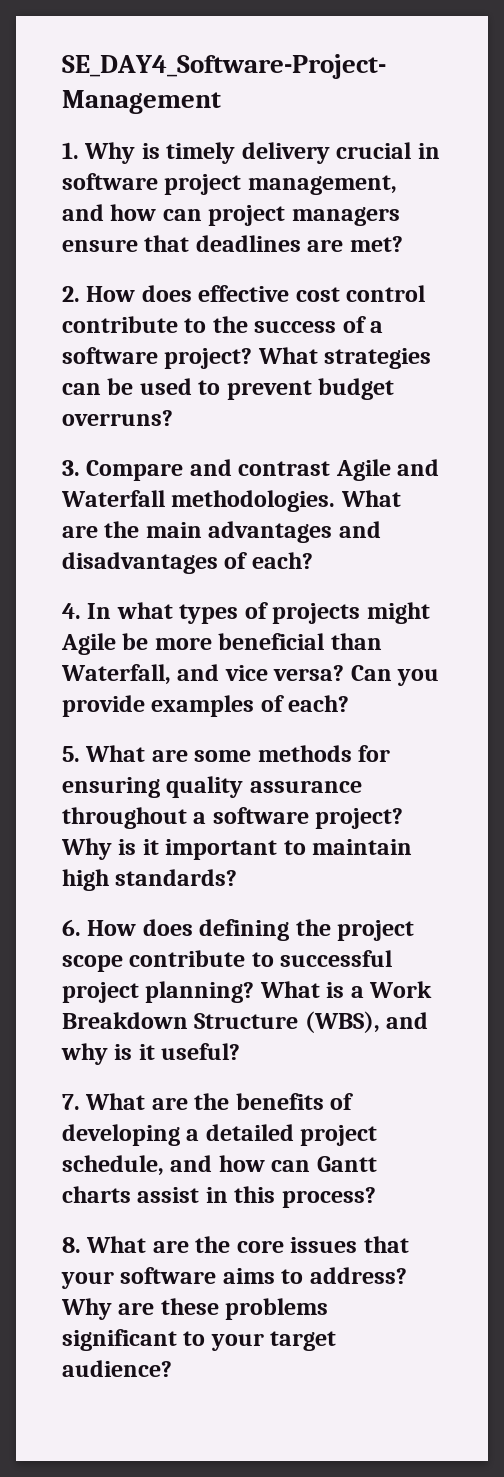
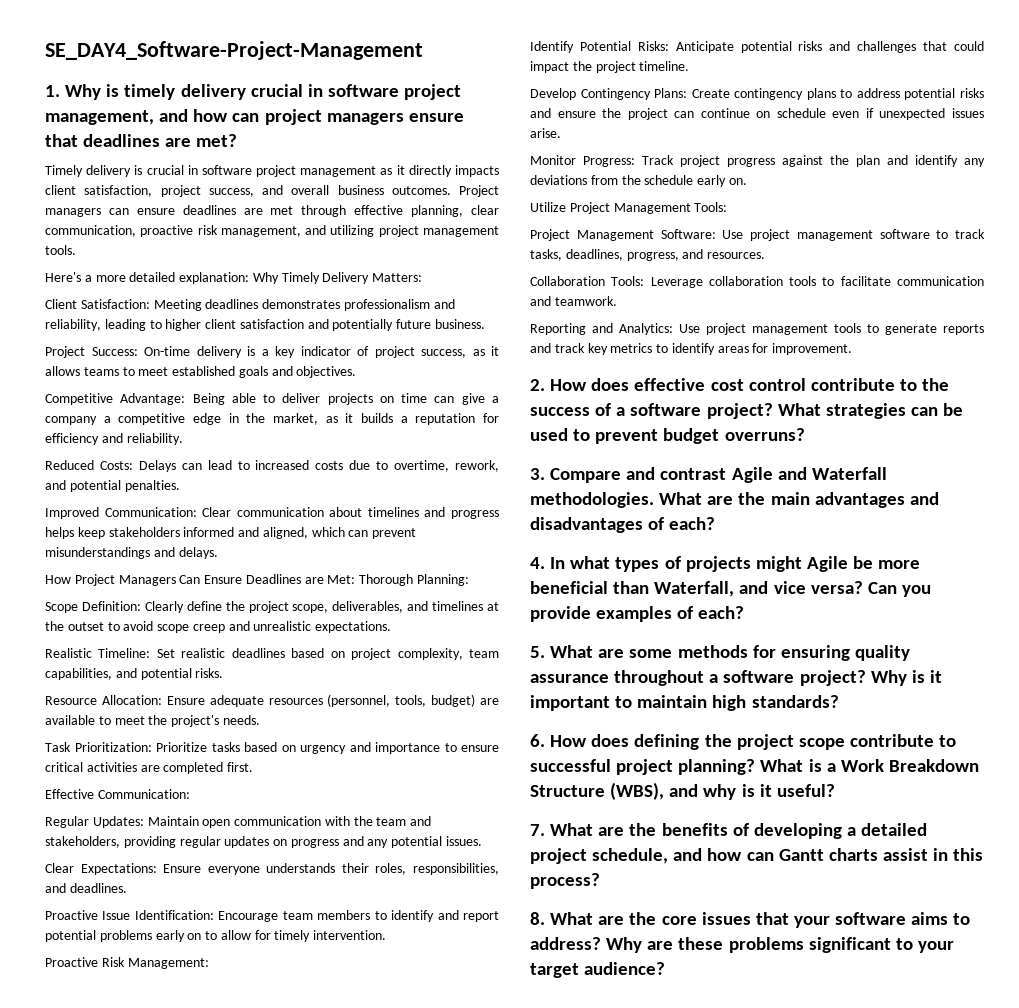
(403, 244) none -> [45,165,499,177] [45,185,499,197] [45,205,500,217] [45,225,499,237] [45,245,76,255] [45,272,423,284] [45,299,455,311] [45,319,486,331] [45,346,499,358] [45,366,357,378] [45,393,499,405] [45,413,500,425] [45,433,183,445] [45,460,499,472] [45,480,180,492] [45,507,499,519] [45,527,417,539] [45,547,218,559] [45,574,470,586] [45,601,499,613] [45,621,392,633] [45,648,500,660] [45,668,224,680] [45,694,499,707] [45,715,260,727] [45,742,499,754] [45,762,254,774] [45,789,190,799] [45,816,432,828] [45,836,483,848] [45,863,499,875] [45,883,127,893] [45,910,500,922] [45,930,387,942] [45,957,209,969] [530,41,985,53] [530,61,690,73] [530,88,984,100] [530,108,984,120] [530,128,561,138] [530,155,985,167] [530,175,747,187] [530,202,728,214] [530,229,985,241] [530,249,766,261] [530,276,984,288] [530,296,617,306] [530,323,984,335] [530,343,853,355] // Timely delivery is crucial in software project management as it directly impacts client satisfaction, project success, and overall business outcomes. Project managers can ensure deadlines are met through effective planning, clear communication, proactive risk management, and utilizing project management tools. // Here's a more detailed explanation: Why Timely Delivery Matters: // Client Satisfaction: Meeting deadlines demonstrates professionalism and reliability, leading to higher client satisfaction and potentially future business. // Project Success: On-time delivery is a key indicator of project success, as it allows teams to meet established goals and objectives. // Competitive Advantage: Being able to deliver projects on time can give a company a competitive edge in the market, as it builds a reputation for efficiency and reliability. // Reduced Costs: Delays can lead to increased costs due to overtime, rework, and potential penalties. // Improved Communication: Clear communication about timelines and progress helps keep stakeholders informed and aligned, which can prevent misunderstandings and delays. // How Project Managers Can Ensure Deadlines are Met: Thorough Planning: // Scope Definition: Clearly define the project scope, deliverables, and timelines at the outset to avoid scope creep and unrealistic expectations. // Realistic Timeline: Set realistic deadlines based on project complexity, team capabilities, and potential risks. // Resource Allocation: Ensure adequate resources (personnel, tools, budget) are available to meet the project's needs. // Task Prioritization: Prioritize tasks based on urgency and importance to ensure critical activities are completed first. // Effective Communication: // Regular Updates: Maintain open communication with the team and stakeholders, providing regular updates on progress and any potential issues. // Clear Expectations: Ensure everyone understands their roles, responsibilities, and deadlines. // Proactive Issue Identification: Encourage team members to identify and report potential problems early on to allow for timely intervention. // Proactive Risk Management: // Identify Potential Risks: Anticipate potential risks and challenges that could impact the project timeline. // Develop Contingency Plans: Create contingency plans to address potential risks and ensure the project can continue on schedule even if unexpected issues arise. // Monitor Progress: Track project progress against the plan and identify any deviations from the schedule early on. // Utilize Project Management Tools: // Project Management Software: Use project management software to track tasks, deadlines, progress, and resources. // Collaboration Tools: Leverage collaboration tools to facilitate communication and teamwork. // Reporting and Analytics: Use project management tools to generate reports and track key metrics to identify areas for improvement.

